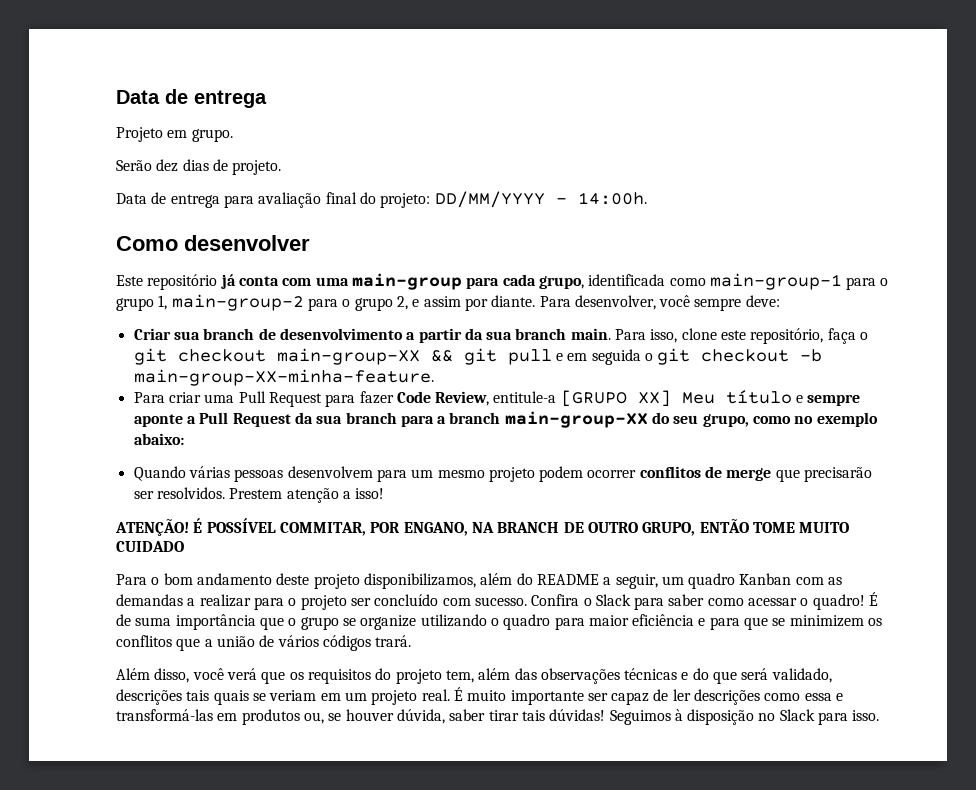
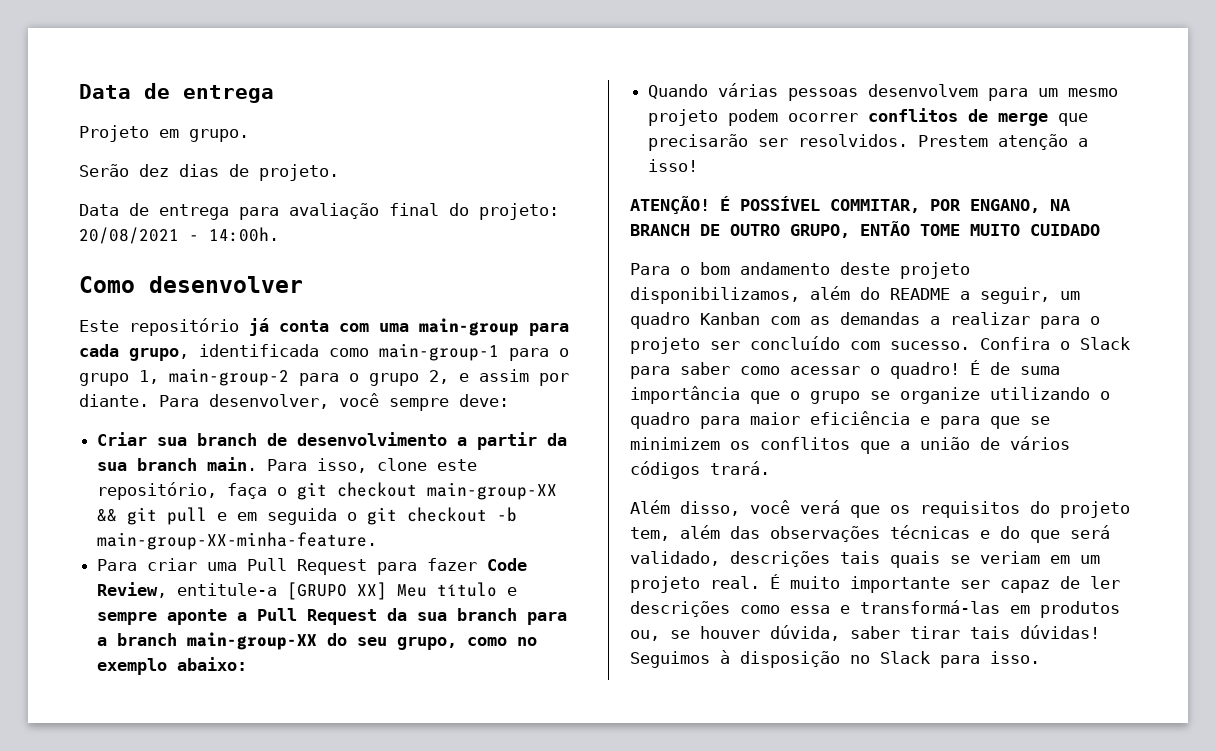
[434,191,545,208] DD/MM/YYYY -> [79,227,179,244] 20/08/2021

